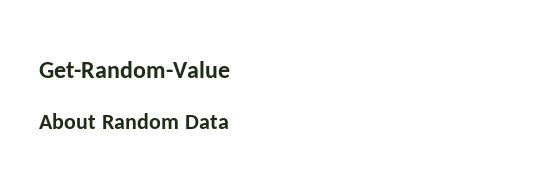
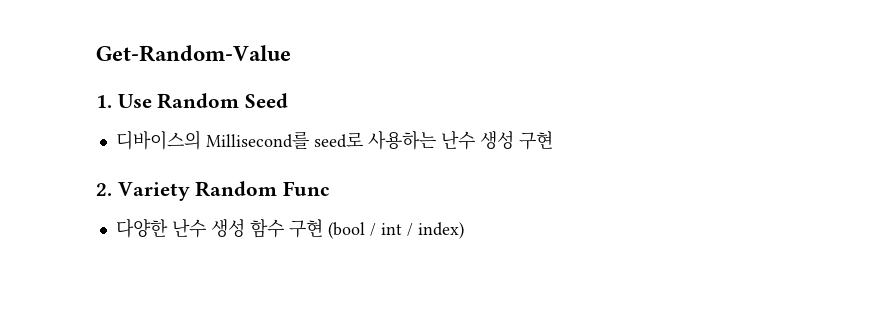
[39,113,229,129] About Random Data -> [96,93,289,109] [115,130,553,150] [96,181,331,201] [115,218,464,239] 1. Use Random Seed // 디바이스의 Millisecond를 seed로 사용하는 난수 생성 구현 // 2. Variety Random Func // 다양한 난수 생성 함수 구현 (bool / int / index)

